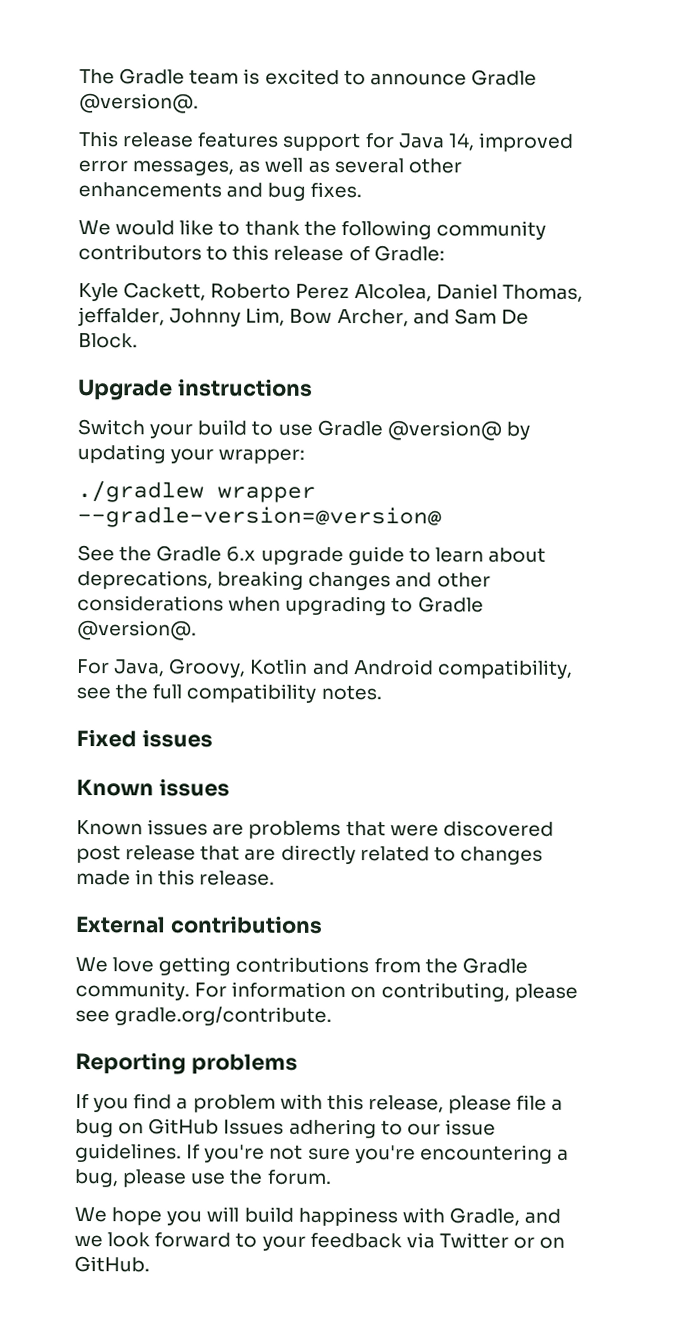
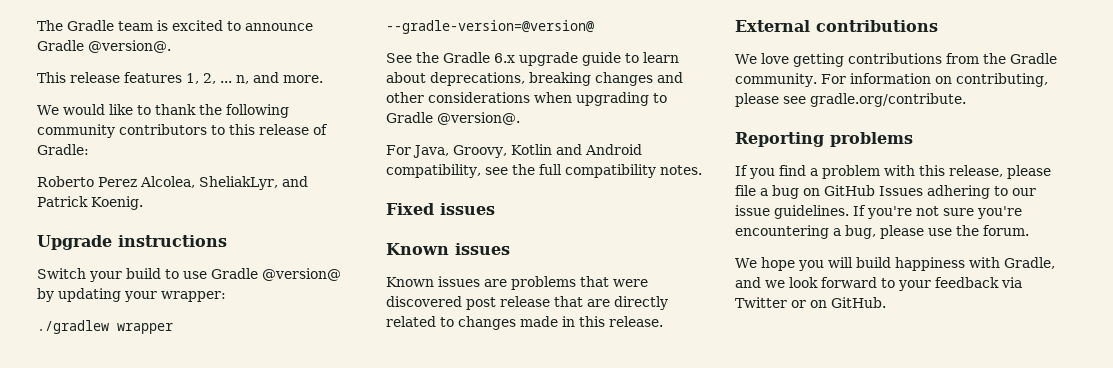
[282,132,574,152] [78,157,462,176] [78,181,363,201] support for Java 14, improved error messages, as well as several other enhancements and bug fixes. -> [186,72,323,84] 1, 2, ... n, and more.
[78,282,207,302] Kyle Cackett, -> (89, 149) none
[435,283,583,302] [77,306,529,327] [78,332,138,349] Daniel Thomas, jeffalder, Johnny Lim, Bow Archer, and Sam De Block. -> [199,176,308,190] [37,196,143,210] SheliakLyr, and Patrick Koenig.

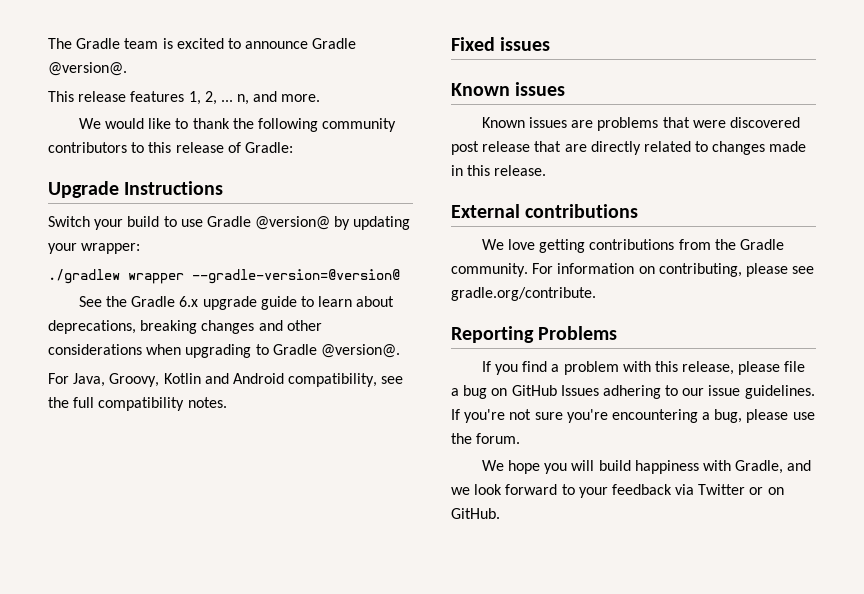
[37,176,308,190] [37,196,143,210] // Roberto Perez Alcolea, SheliakLyr, and Patrick Koenig. -> (293, 147) none
[118,235,227,247] instructions -> [124,181,224,195] Instructions
[830,132,913,147] problems -> [538,326,618,340] Problems

